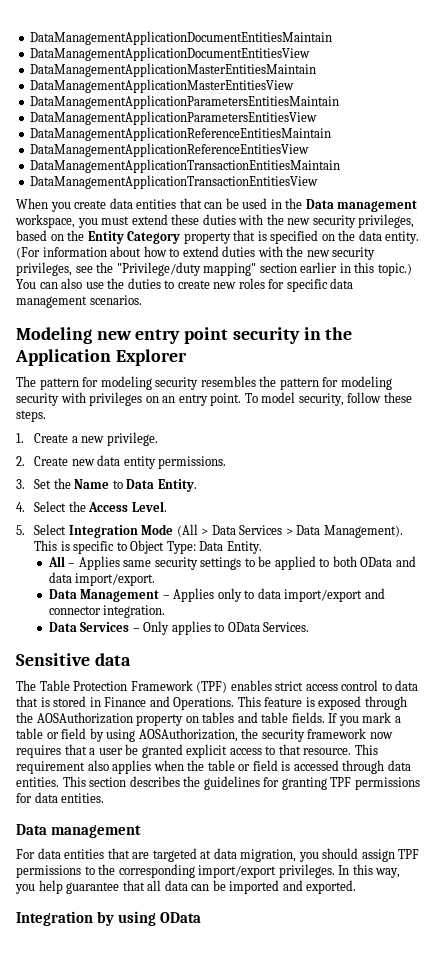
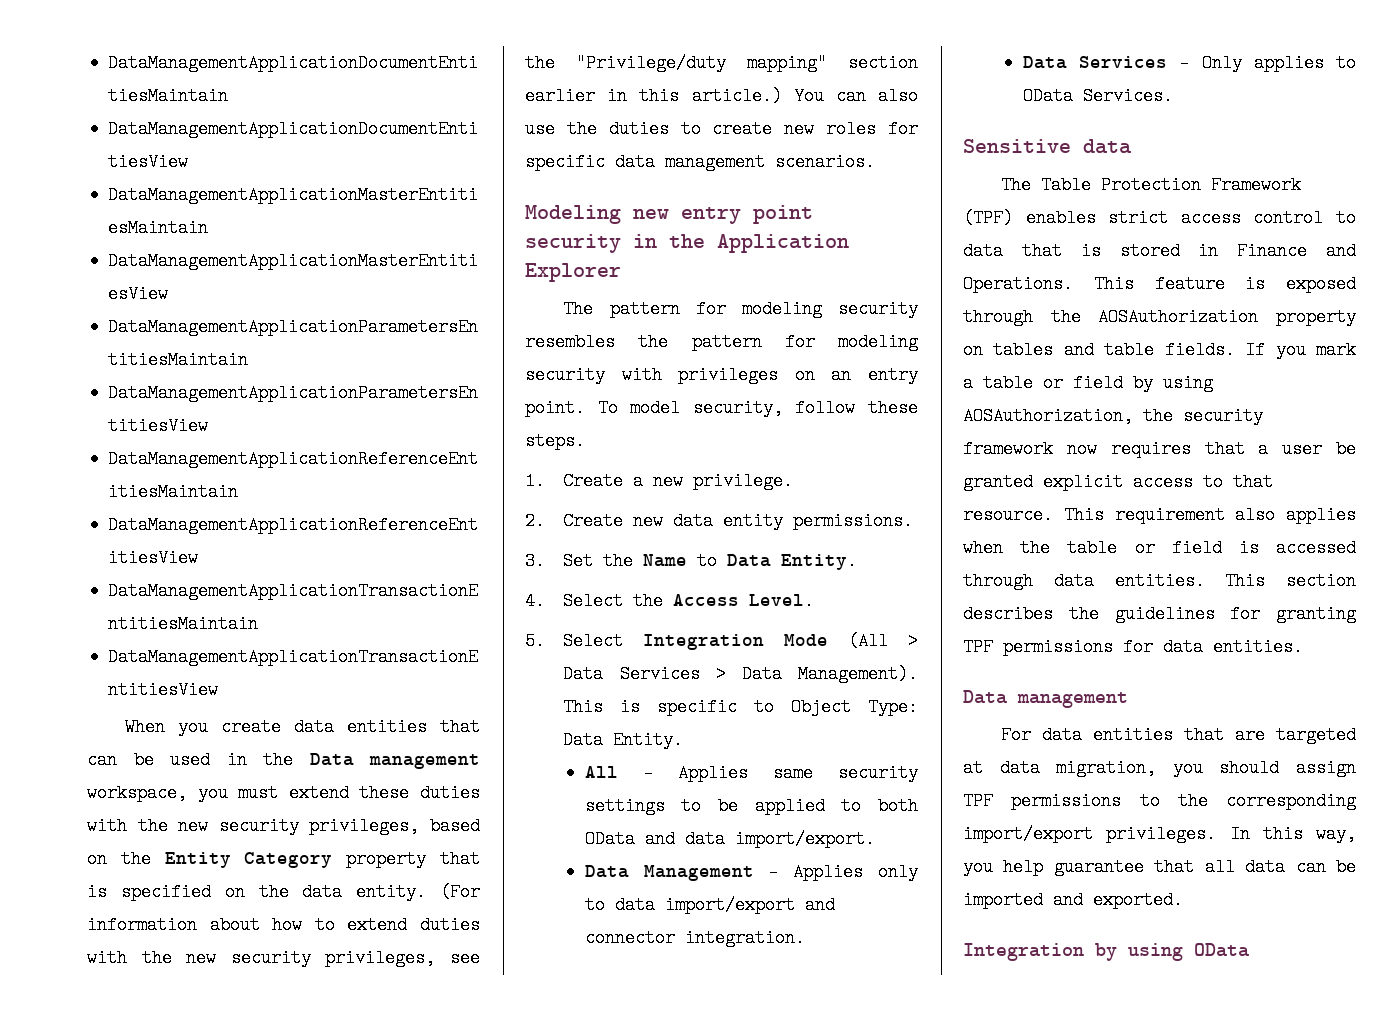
[377,263,412,276] topic.) -> [691,87,782,105] article.)

